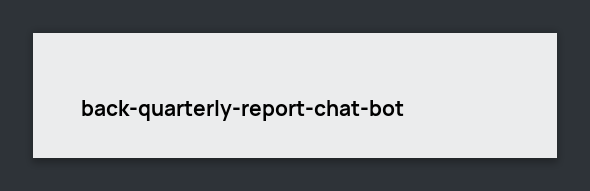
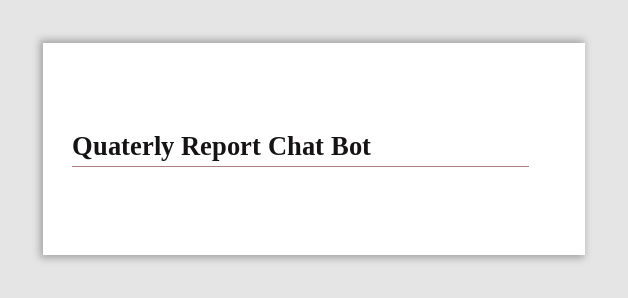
[81,100,404,121] back-quarterly-report-chat-bot -> [72,136,372,161] Quaterly Report Chat Bot

